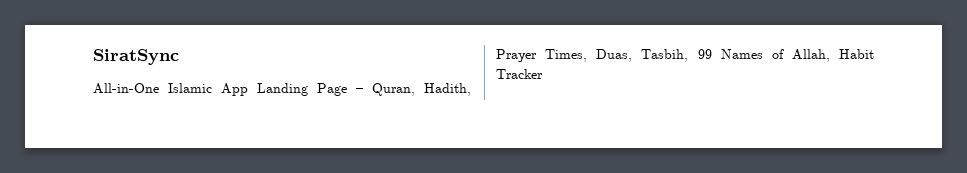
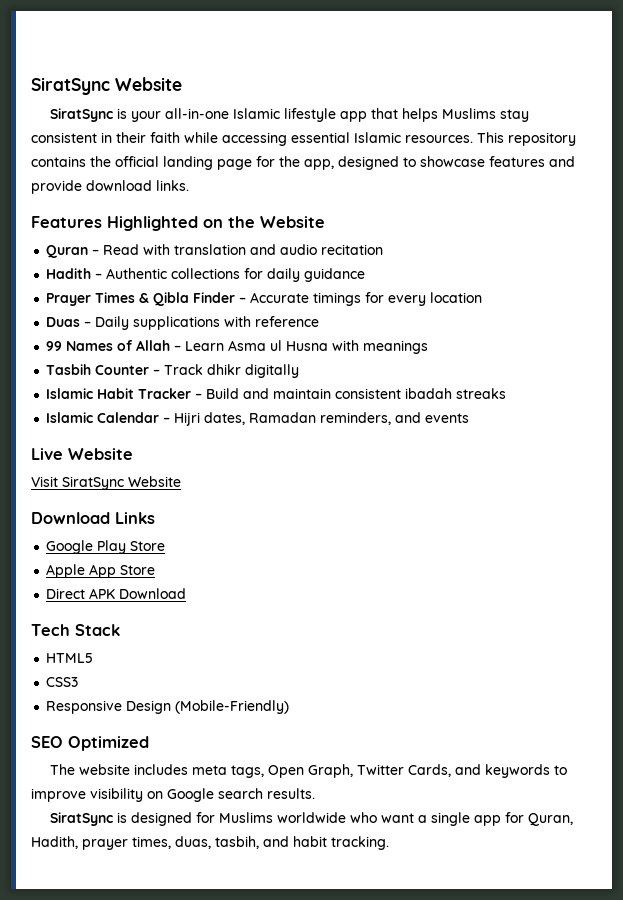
[93,49,179,65] [93,83,471,96] [496,49,874,62] [496,69,543,79] SiratSync // All-in-One Islamic App Landing Page – Quran, Hadith, Prayer Times, Duas, Tasbih, 99 Names of Allah, Habit Tracker -> [31,77,182,95] [50,108,530,122] [31,132,576,146] [31,156,575,170] [31,180,189,194] [31,216,325,231] [46,244,384,258] [46,268,366,282] [46,292,483,306] [46,316,320,330] [46,340,429,354] [46,364,300,378] [46,388,507,399] [46,412,470,426] [31,448,133,460] [31,476,181,490] [31,512,155,524] [46,540,166,554] [46,564,156,578] [46,588,187,599] [31,624,120,636] [46,653,94,663] [46,677,79,687] [46,700,290,714] [31,736,149,751] [50,764,568,778] [31,788,315,802] [50,812,574,826] [31,836,389,850] SiratSync Website // SiratSync is your all-in-one Islamic lifestyle app that helps Muslims stay consistent in their faith while accessing essential Islamic resources. This repository contains the official landing page for the app, designed to showcase features and provide download links. // Features Highlighted on the Website // Quran – Read with translation and audio recitation // Hadith – Authentic collections for daily guidance // Prayer Times & Qibla Finder – Accurate timings for every location // Duas – Daily supplications with reference // 99 Names of Allah – Learn Asma ul Husna with meanings // Tasbih Counter – Track dhikr digitally // Islamic Habit Tracker – Build and maintain consistent ibadah streaks // Islamic Calendar – Hijri dates, Ramadan reminders, and events // Live Website // Visit SiratSync Website // Download Links // Google Play Store // Apple App Store // Direct APK Download // Tech Stack // HTML5 // CSS3 // Responsive Design (Mobile-Friendly) // SEO Optimized // The website includes meta tags, Open Graph, Twitter Cards, and keywords to improve visibility on Google search results. // SiratSync is designed for Muslims worldwide who want a single app for Quran, Hadith, prayer times, duas, tasbih, and habit tracking.

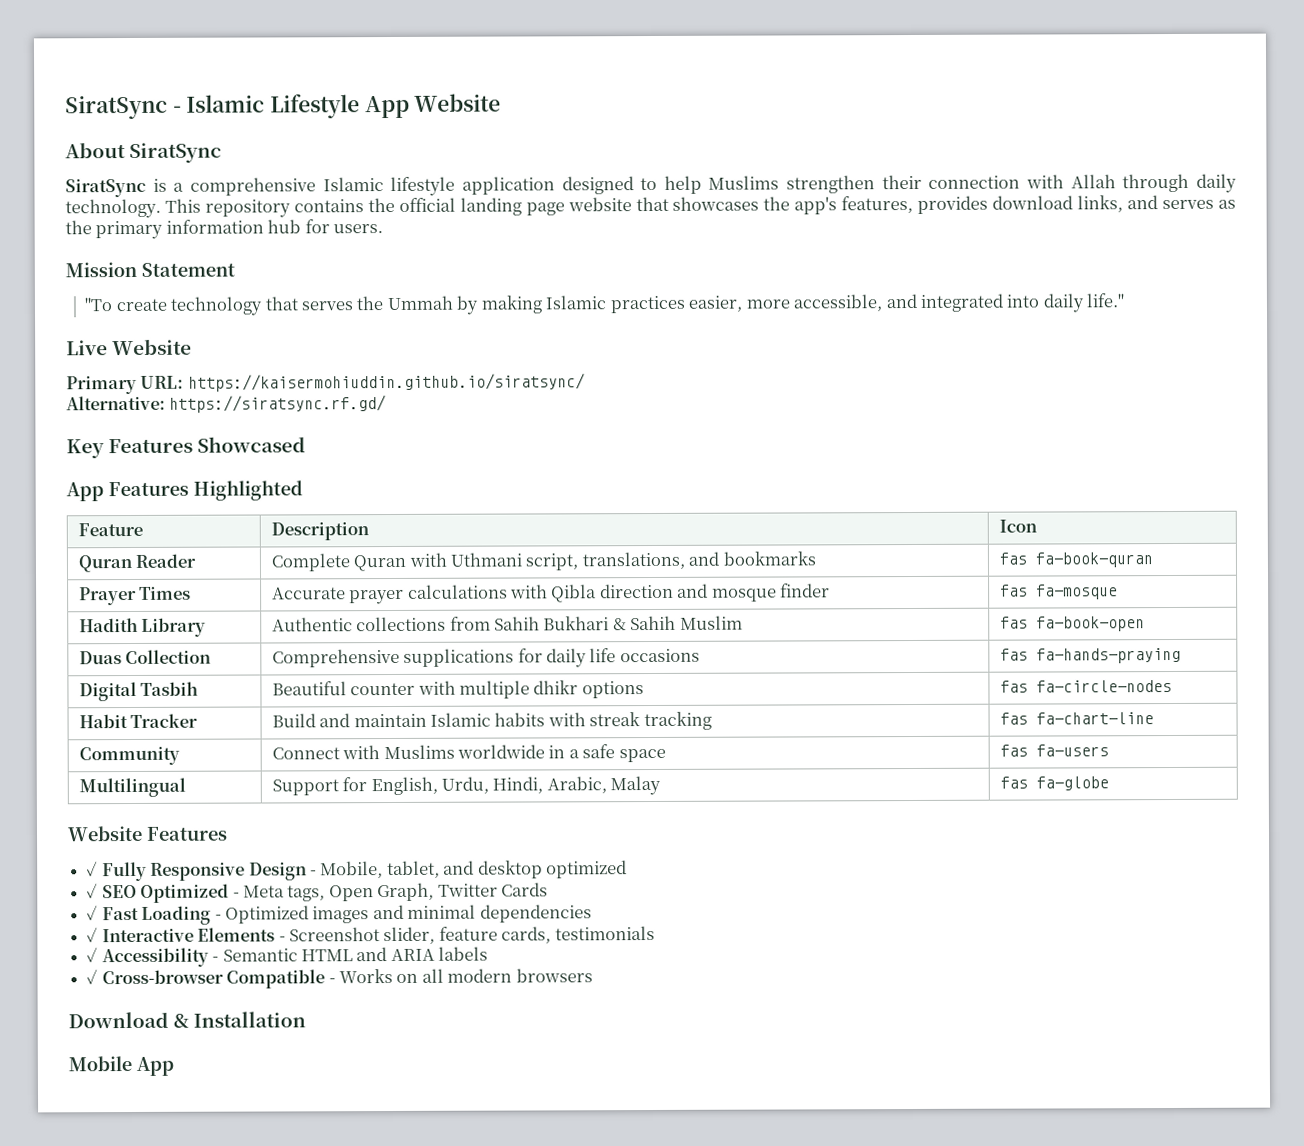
[31,77,182,95] [50,108,530,122] [31,132,473,146] SiratSync Website // SiratSync is your all-in-one Islamic lifestyle app that helps Muslims stay consistent in their faith while accessing essential Islamic resources. -> [65,93,502,120] [65,142,223,164] [65,173,1237,198] [65,198,161,219] SiratSync - Islamic Lifestyle App Website // About SiratSync // SiratSync is a comprehensive Islamic lifestyle application designed to help Muslims strengthen their connection with Allah through daily technology.
[256,156,575,170] [31,180,189,194] [31,216,325,231] [46,244,384,258] [46,268,366,282] [46,292,483,306] [46,316,320,330] [46,340,429,354] [46,364,300,378] [46,388,507,399] [46,412,470,426] [31,448,133,460] [31,476,181,490] [31,512,155,524] [46,540,166,554] [46,564,156,578] [46,588,187,599] [31,624,120,636] [46,653,94,663] [46,677,79,687] [46,700,290,714] [31,736,149,751] [50,764,568,778] [31,788,315,802] [50,812,574,826] [31,836,389,850] for the app, designed to showcase features and provide download links. // Features Highlighted on the Website // Quran – Read with translation and audio recitation // Hadith – Authentic collections for daily guidance // Prayer Times & Qibla Finder – Accurate timings for every location // Duas – Daily supplications with reference // 99 Names of Allah – Learn Asma ul Husna with meanings // Tasbih Counter – Track dhikr digitally // Islamic Habit Tracker – Build and maintain consistent ibadah streaks // Islamic Calendar – Hijri dates, Ramadan reminders, and events // Live Website // Visit SiratSync Website // Download Links // Google Play Store // Apple App Store // Direct APK Download // Tech Stack // HTML5 // CSS3 // Responsive Design (Mobile-Friendly) // SEO Optimized // The website includes meta tags, Open Graph, Twitter Cards, and keywords to improve visibility on Google search results. // SiratSync is designed for Muslims worldwide who want a single app for Quran, Hadith, prayer times, duas, tasbih, and habit tracking. -> [567,195,1237,215] [65,219,384,240] [65,261,235,278] [84,293,1125,316] [66,338,193,356] [66,373,585,395] [66,395,387,413] [66,436,307,459] [66,480,303,502] [77,522,143,537] [270,522,369,541] [998,519,1037,533] [77,553,197,573] [270,551,816,572] [998,552,1153,568] [78,586,192,606] [271,583,831,605] [999,584,1118,600] [78,617,207,637] [271,615,743,632] [999,616,1145,632] [78,649,212,665] [271,648,700,668] [999,647,1181,664] [78,681,199,702] [271,680,644,699] [999,680,1172,693] [78,713,199,729] [271,711,712,731] [999,712,1154,725] [78,746,180,766] [271,744,666,763] [999,744,1109,757] [78,777,186,798] [271,775,662,796] [999,776,1109,791] [67,825,228,842] [86,860,628,882] [86,882,549,903] [86,904,592,925] [86,925,655,945] [86,946,489,968] [86,968,593,989] [68,1011,307,1029] [68,1056,174,1076] website that showcases the app's features, provides download links, and serves as the primary information hub for users. // Mission Statement // "To create technology that serves the Ummah by making Islamic practices easier, more accessible, and integrated into daily life." // Live Website // Primary URL: https://kaisermohiuddin.github.io/siratsync/ // Alternative: https://siratsync.rf.gd/ // Key Features Showcased // App Features Highlighted // Feature | Description | Icon // Quran Reader | Complete Quran with Uthmani script, translations, and bookmarks | fas fa-book-quran // Prayer Times | Accurate prayer calculations with Qibla direction and mosque finder | fas fa-mosque // Hadith Library | Authentic collections from Sahih Bukhari & Sahih Muslim | fas fa-book-open // Duas Collection | Comprehensive supplications for daily life occasions | fas fa-hands-praying // Digital Tasbih | Beautiful counter with multiple dhikr options | fas fa-circle-nodes // Habit Tracker | Build and maintain Islamic habits with streak tracking | fas fa-chart-line // Community | Connect with Muslims worldwide in a safe space | fas fa-users // Multilingual | Support for English, Urdu, Hindi, Arabic, Malay | fas fa-globe // Website Features // ✓ Fully Responsive Design - Mobile, tablet, and desktop optimized // ✓ SEO Optimized - Meta tags, Open Graph, Twitter Cards // ✓ Fast Loading - Optimized images and minimal dependencies // ✓ Interactive Elements - Screenshot slider, feature cards, testimonials // ✓ Accessibility - Semantic HTML and ARIA labels // ✓ Cross-browser Compatible - Works on all modern browsers // Download & Installation // Mobile App

